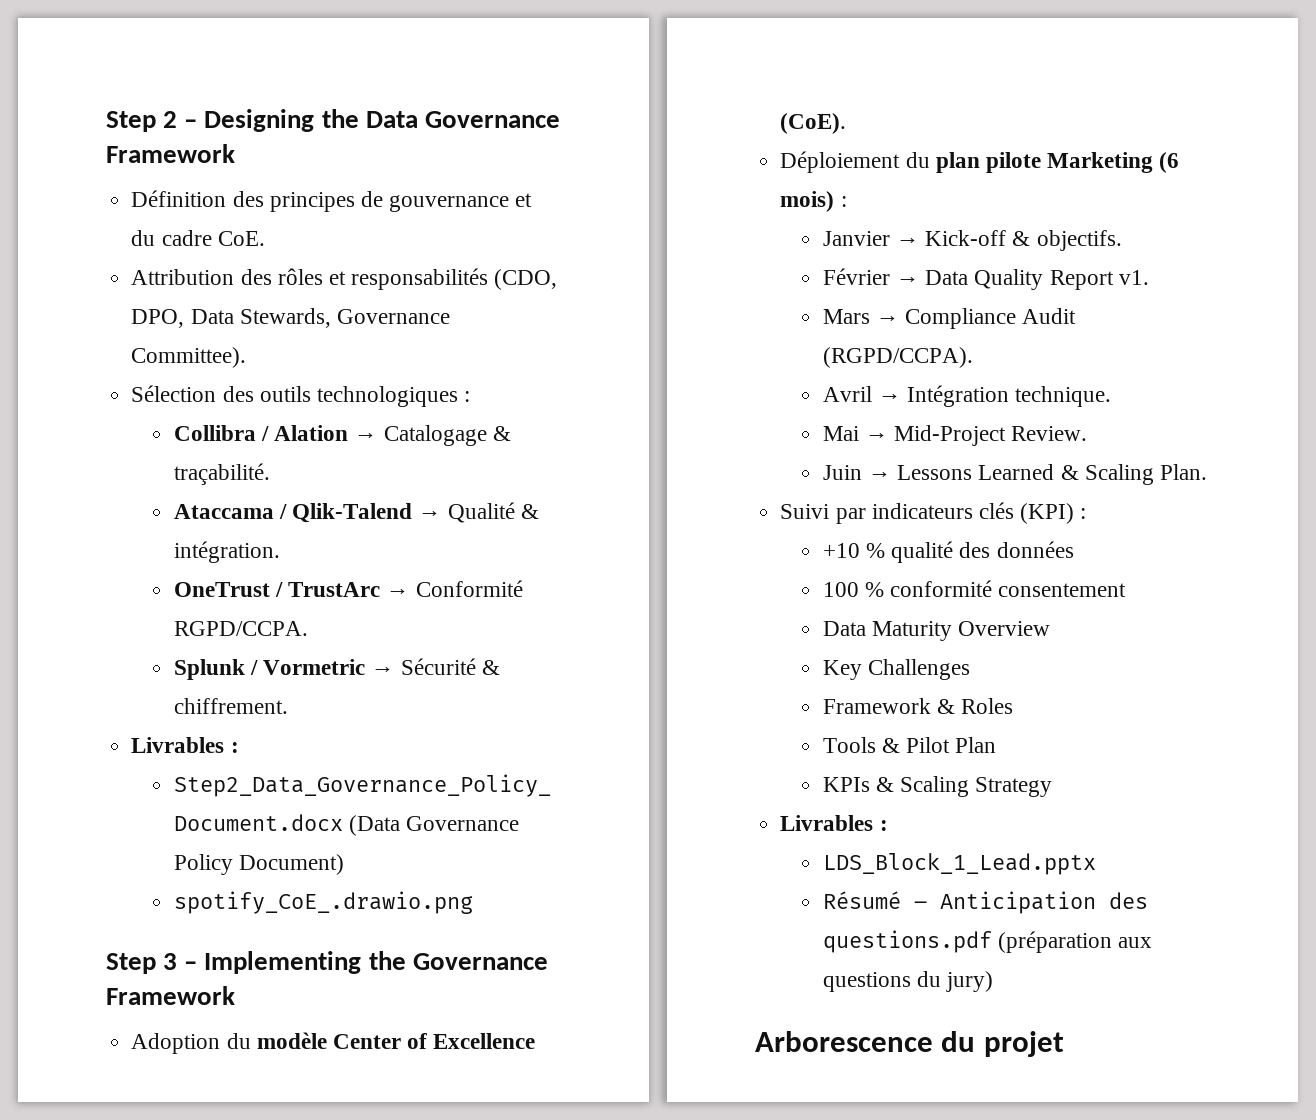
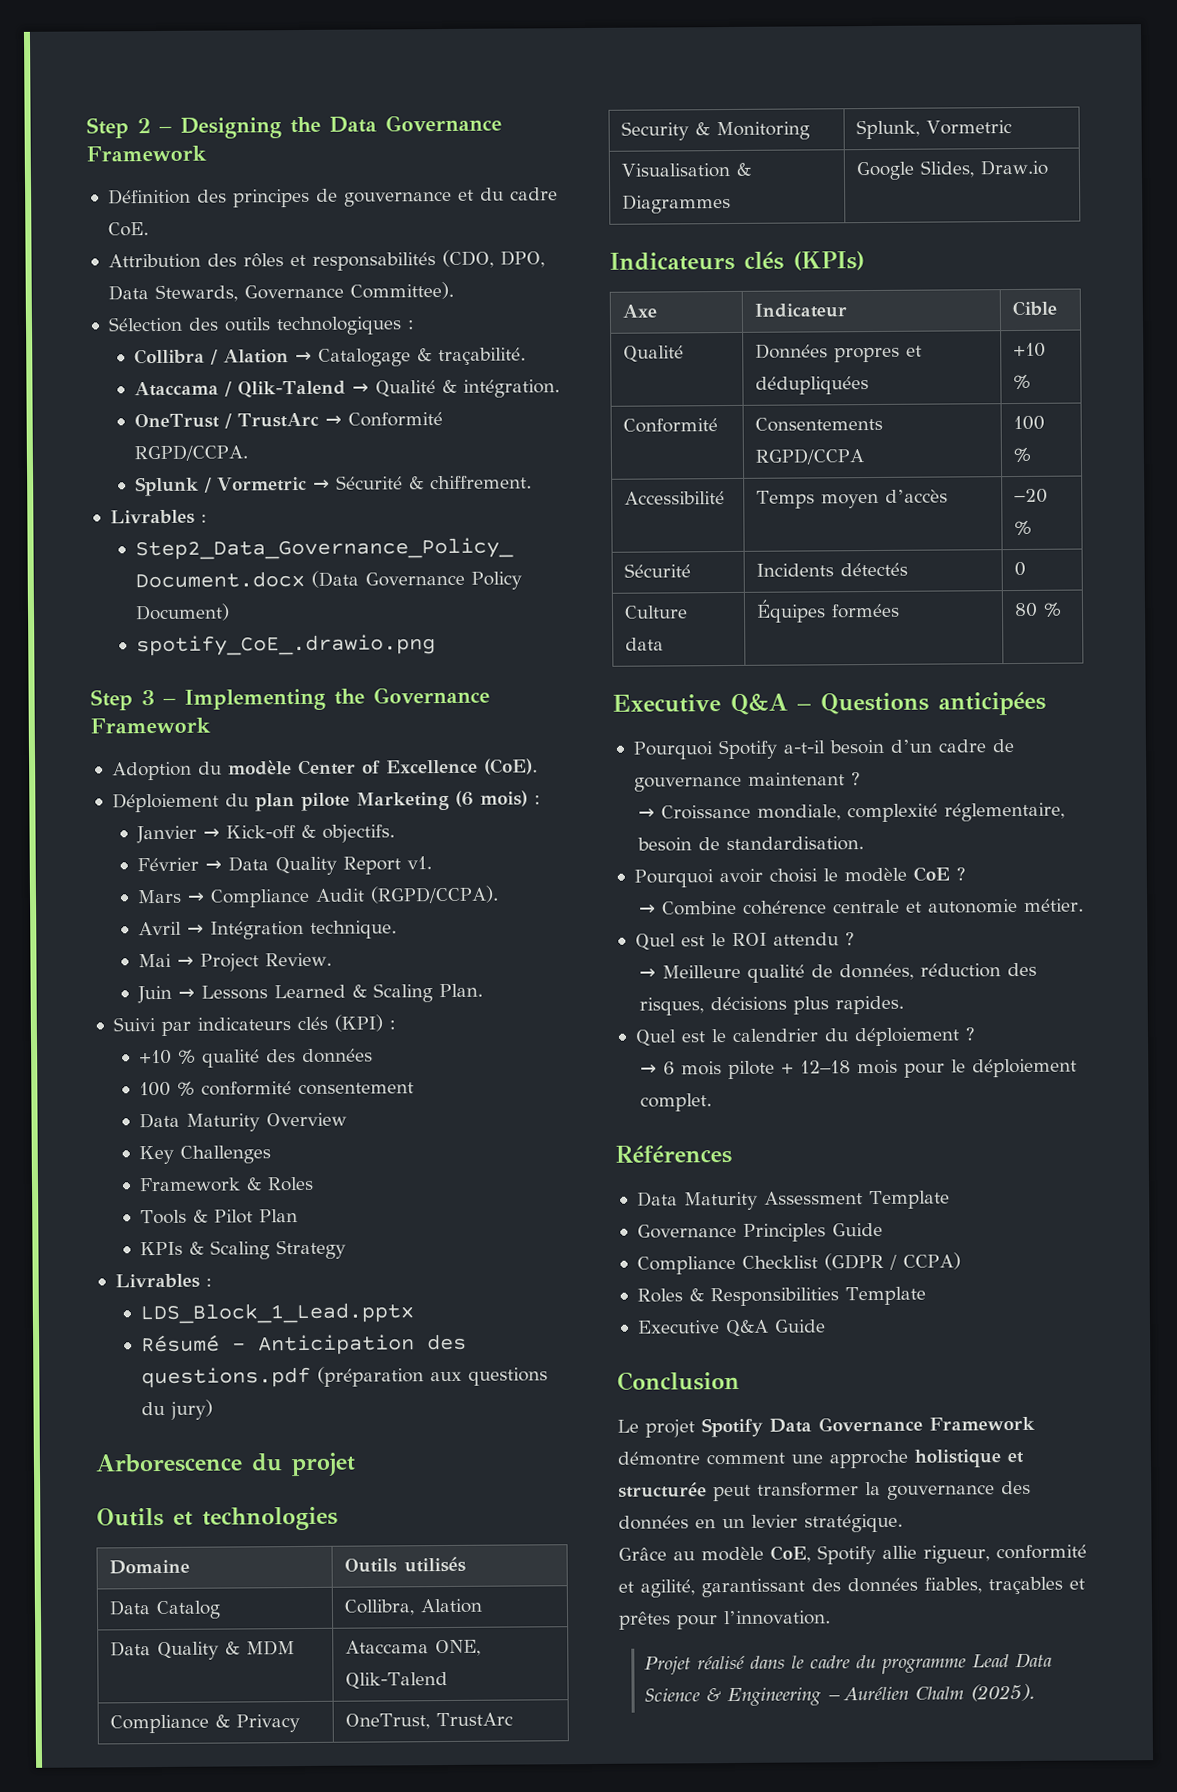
[894,425,1007,446] Mid-Project -> [199,953,259,972] Project
(1064, 1044) none -> [96,1506,338,1531] [109,1559,191,1575] [344,1556,467,1573] [109,1600,222,1620] [344,1598,484,1616] [110,1640,296,1661] [345,1639,482,1657] [345,1671,449,1690] [110,1714,301,1734] [345,1712,514,1730] [621,121,811,141] [856,119,1013,140] [621,162,752,178] [622,193,732,214] [856,159,1049,181] [609,251,865,271] [622,304,658,318] [754,303,848,318] [1012,300,1058,317] [623,345,685,363] [755,343,923,363] [755,376,870,395] [1013,342,1047,358] [1013,374,1032,390] [623,418,719,433] [755,416,884,432] [755,448,865,465] [1013,415,1046,431] [1013,447,1032,463] [624,491,726,505] [756,489,949,509] [1014,488,1049,504] [1014,520,1033,536] [624,563,692,578] [756,562,909,577] [1014,561,1027,577] [624,605,689,619] [625,637,665,651] [756,599,901,623] [1014,602,1063,618] [612,691,1046,716] [632,739,1015,760] [633,772,861,792] [638,802,1066,823] [637,836,865,852] [633,866,966,888] [639,898,1085,916] [634,932,855,951] [639,962,1038,983] [639,995,905,1016] [634,1027,976,1047] [640,1058,1078,1080] [640,1093,713,1112] [615,1145,732,1164] [636,1190,950,1211] [636,1222,883,1242] [636,1252,961,1275] [636,1286,926,1307] [636,1319,826,1338] [617,1370,740,1391] [617,1416,1035,1438] [617,1449,1024,1469] [618,1480,1031,1502] [618,1513,903,1533] [618,1544,1087,1565] [618,1576,1085,1598] [618,1610,831,1630] [644,1652,1053,1675] [644,1683,1037,1707] // Outils et technologies // Domaine | Outils utilisés // Data Catalog | Collibra, Alation // Data Quality & MDM | Ataccama ONE, Qlik-Talend // Compliance & Privacy | OneTrust, TrustArc // Security & Monitoring | Splunk, Vormetric // Visualisation & Diagrammes | Google Slides, Draw.io // Indicateurs clés (KPIs) // Axe | Indicateur | Cible // Qualité | Données propres et dédupliquées | +10 % // Conformité | Consentements RGPD/CCPA | 100 % // Accessibilité | Temps moyen d’accès | −20 % // Sécurité | Incidents détectés | 0 // Culture data | Équipes formées | 80 % // Executive Q&A – Questions anticipées // Pourquoi Spotify a-t-il besoin d’un cadre de gouvernance maintenant ? // → Croissance mondiale, complexité réglementaire, besoin de standardisation. // Pourquoi avoir choisi le modèle CoE ? // → Combine cohérence centrale et autonomie métier. // Quel est le ROI attendu ? // → Meilleure qualité de données, réduction des risques, décisions plus rapides. // Quel est le calendrier du déploiement ? // → 6 mois pilote + 12–18 mois pour le déploiement complet. // Références // Data Maturity Assessment Template // Governance Principles Guide // Compliance Checklist (GDPR / CCPA) // Roles & Responsibilities Template // Executive Q&A Guide // Conclusion // Le projet Spotify Data Governance Framework démontre comment une approche holistique et structurée peut transformer la gouvernance des données en un levier stratégique. // Grâce au modèle CoE, Spotify allie rigueur, conformité et agilité, garantissant des données fiables, traçables et prêtes pour l’innovation. // Projet réalisé dans le cadre du programme Lead Data Science & Engineering – Aurélien Chalm (2025).

